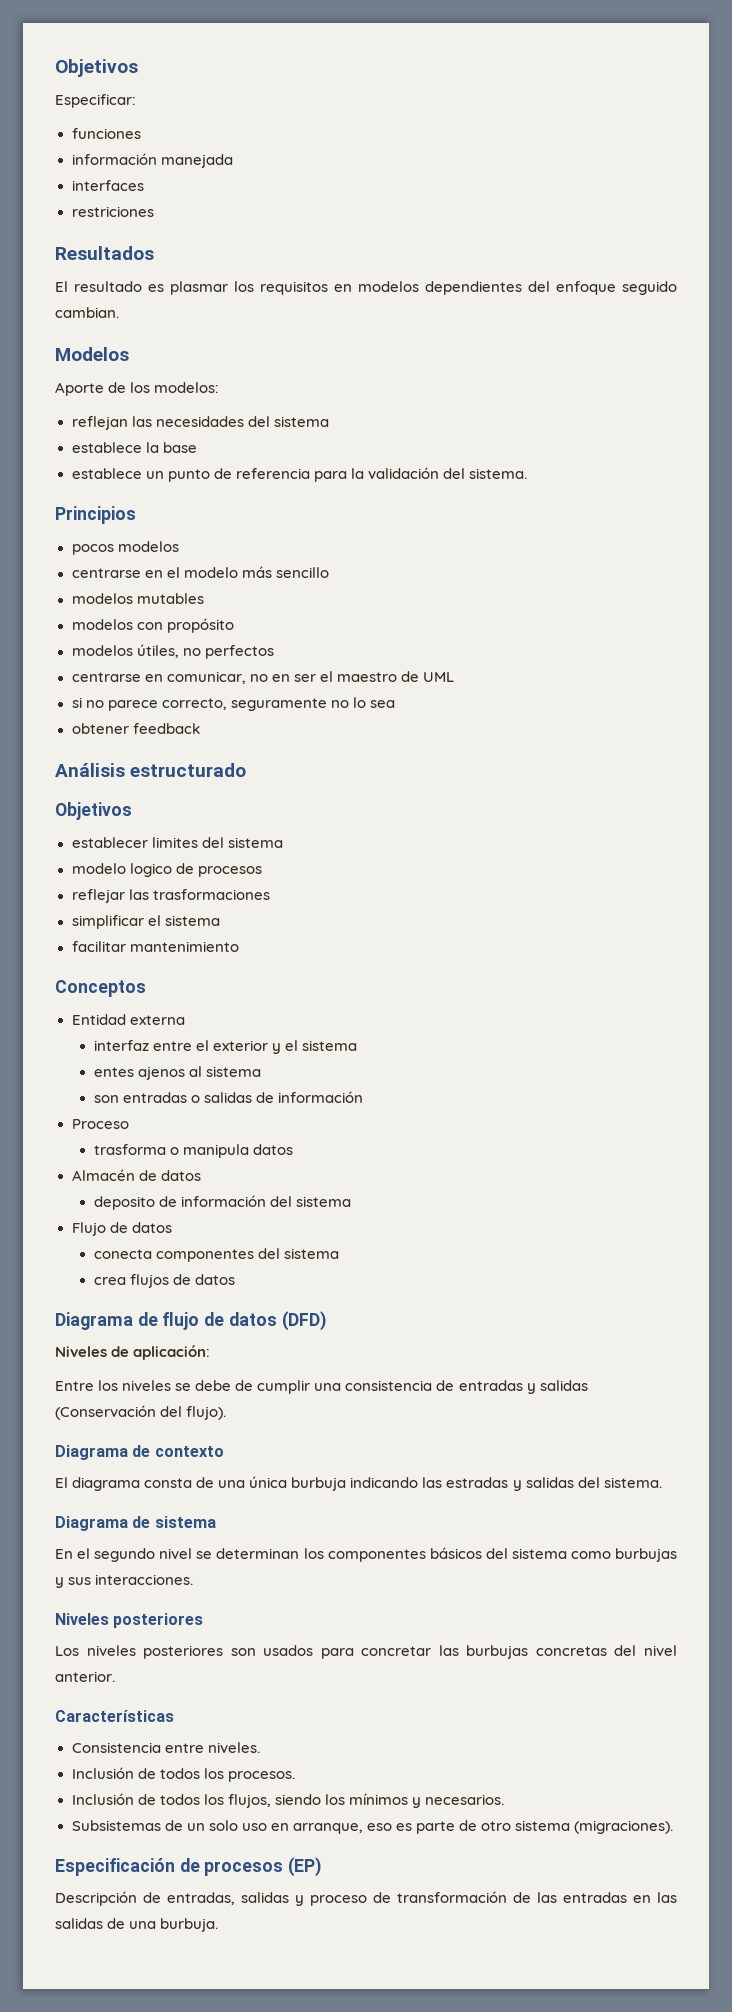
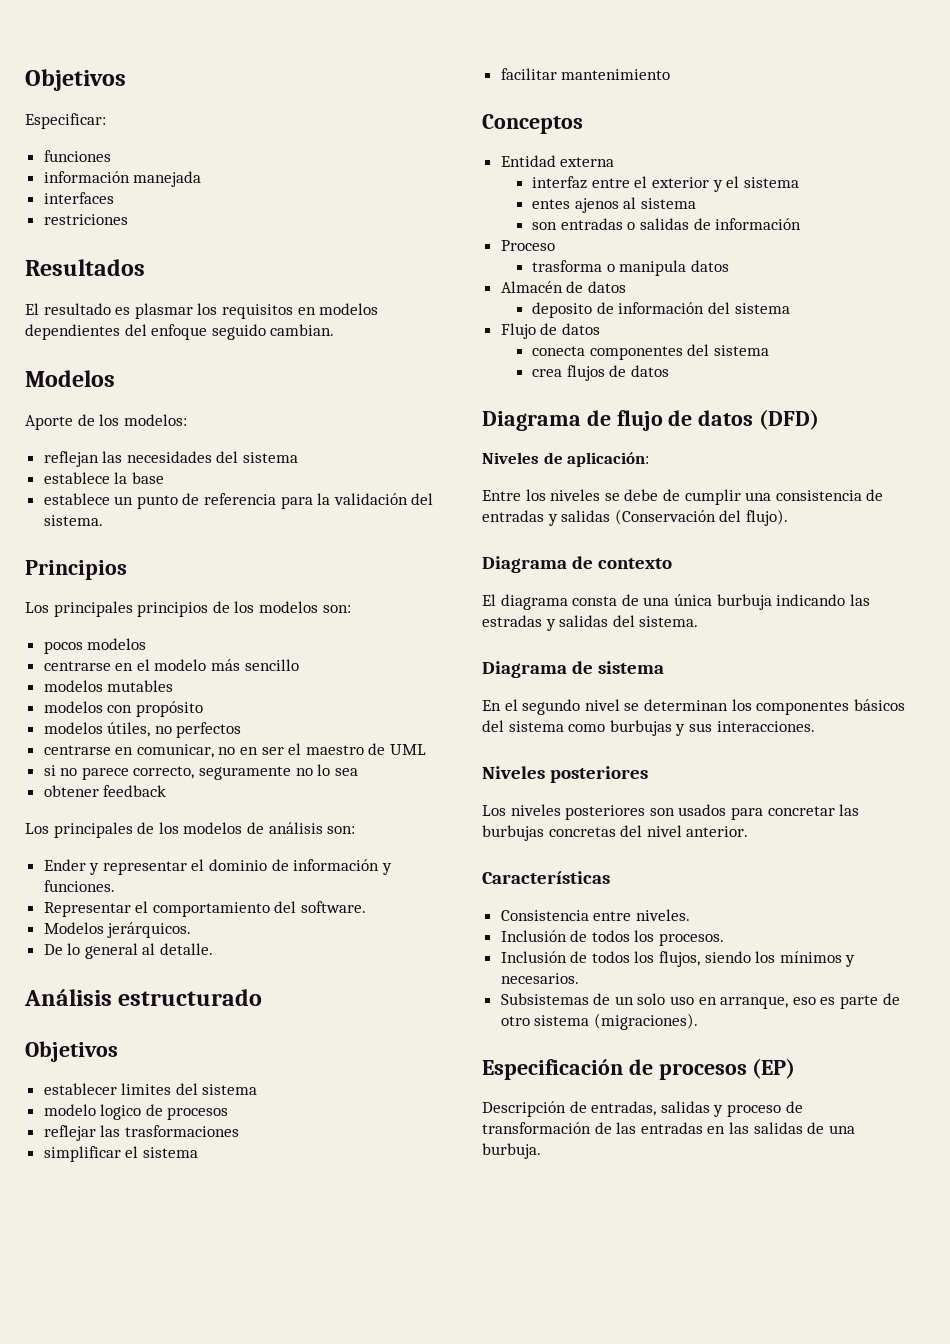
(136, 515) none -> [25,601,351,617] // Los principales principios de los modelos son:
(200, 728) none -> [25,822,356,838] [43,859,392,875] [43,880,115,892] [43,901,367,917] [43,922,192,938] [43,943,214,959] // Los principales de los modelos de análisis son: // Ender y representar el dominio de información y funciones. // Representar el comportamiento del software. // Modelos jerárquicos. // De lo general al detalle.

